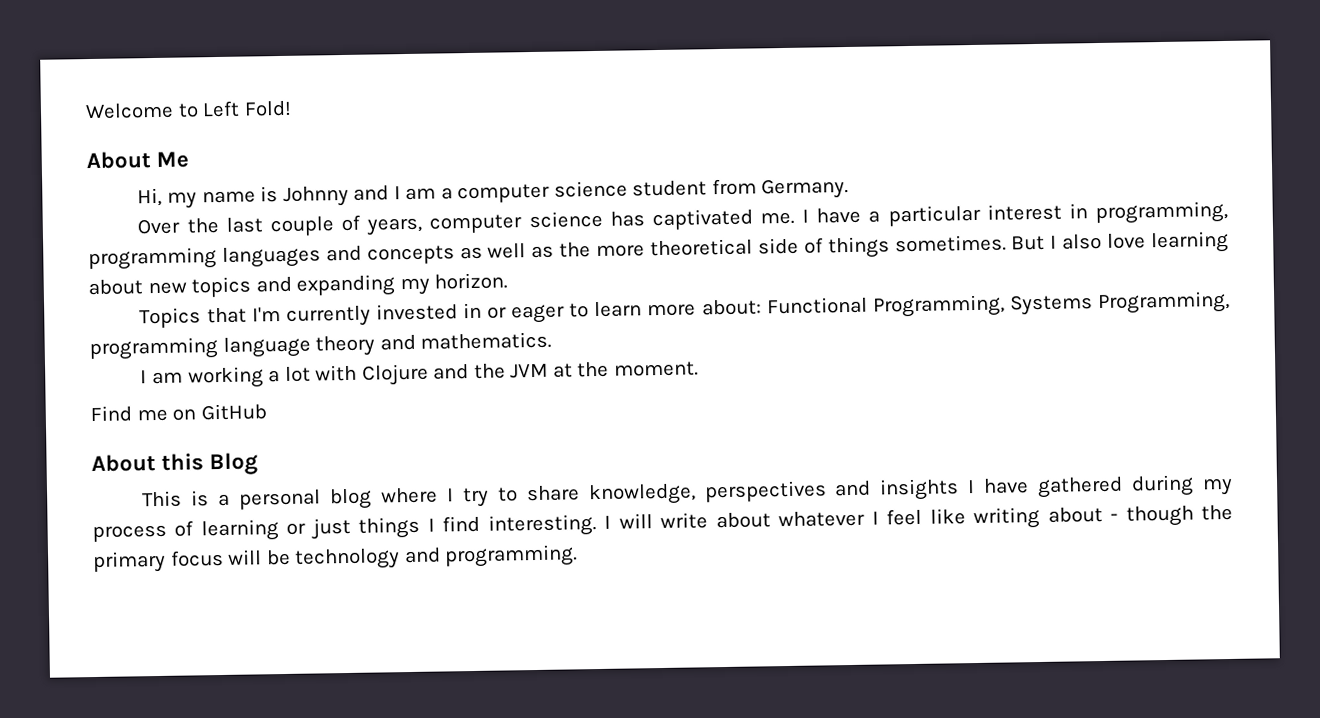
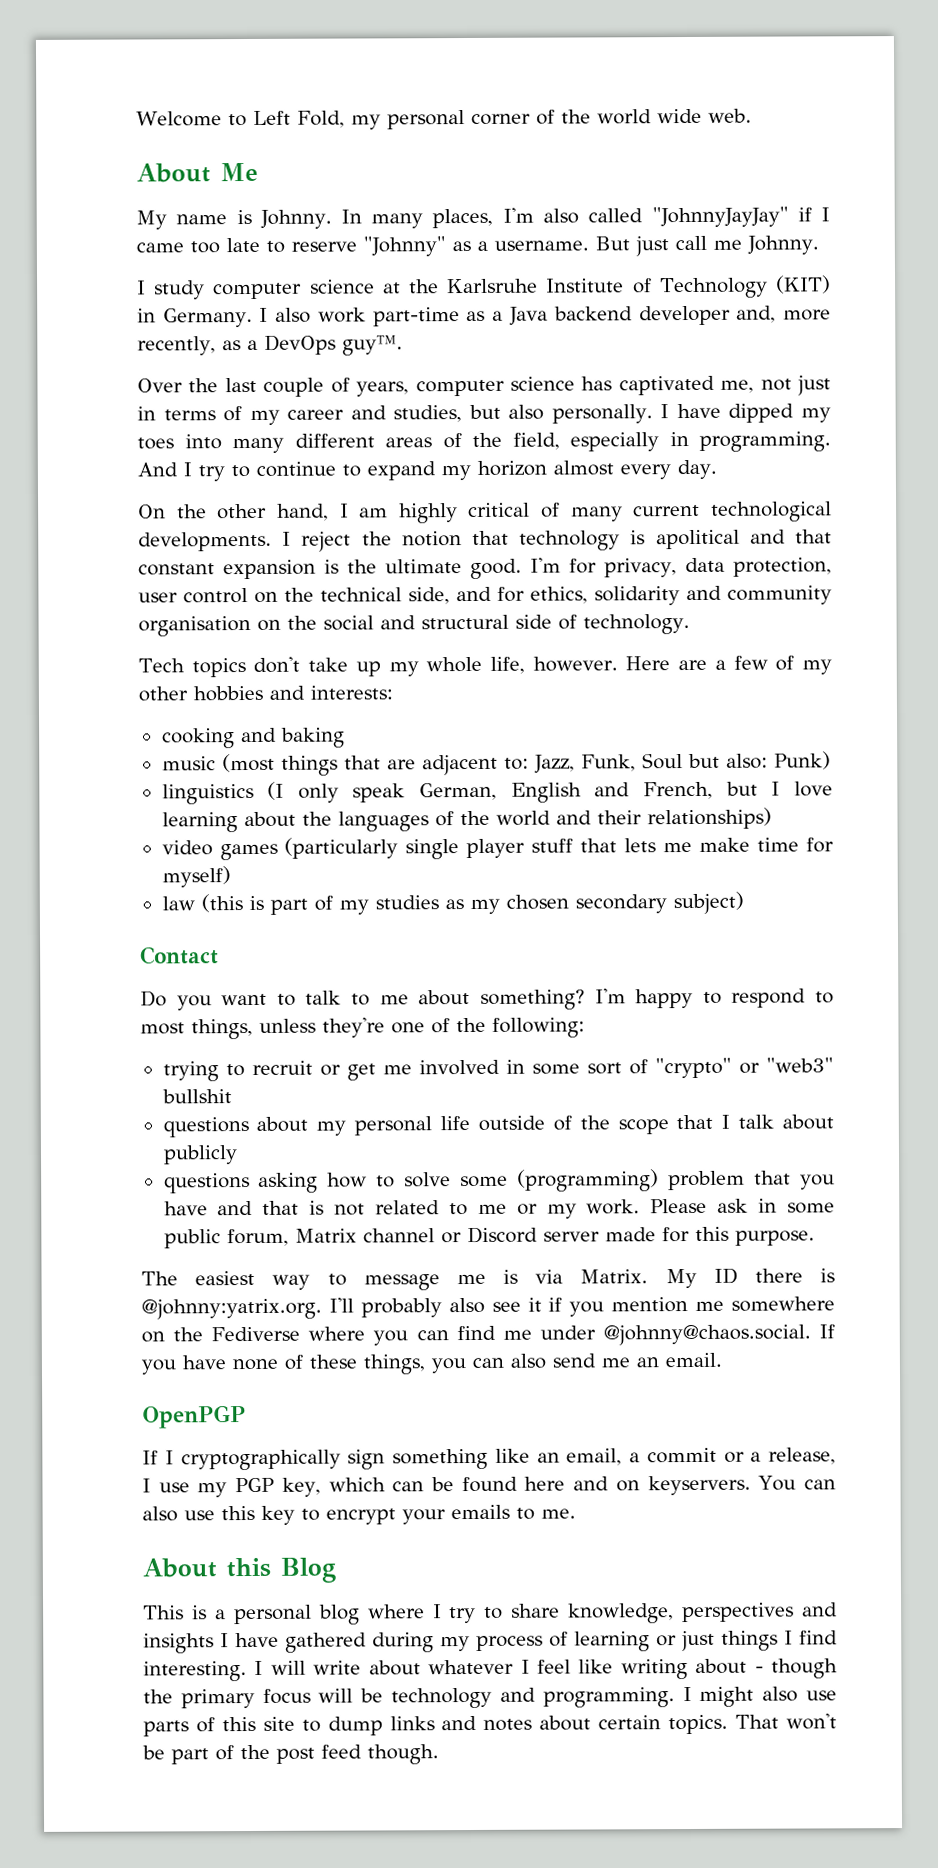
[243,100,292,117] [86,151,190,170] [137,177,850,209] Fold! // About Me // Hi, my name is Johnny and I am a computer science student from Germany. -> [296,108,752,130] [136,162,258,183] [136,206,830,230] [136,235,819,257] [137,275,832,300] [137,305,831,328] [137,334,403,356] Fold, my personal corner of the world wide web. // About Me // My name is Johnny. In many places, I'm also called "JohnnyJayJay" if I came too late to reserve "Johnny" as a username. But just call me Johnny. // I study computer science at the Karlsruhe Institute of Technology (KIT) in Germany. I also work part-time as a Java backend developer and, more recently, as a DevOps guy™.
[759,200,1228,227] [88,230,1230,271] [88,272,509,298] [139,290,1231,329] [89,331,553,361] [140,361,699,389] [90,403,267,423] me. I have a particular interest in programming, programming languages and concepts as well as the more theoretical side of things sometimes. But I also love learning about new topics and expanding my horizon. // Topics that I'm currently invested in or eager to learn more about: Functional Programming, Systems Programming, programming language theory and mathematics. // I am working a lot with Clojure and the JVM at the moment. // Find me on GitHub -> [720,375,831,396] [137,403,831,425] [137,431,831,454] [137,459,717,482] [138,501,832,524] [138,529,832,552] [138,557,832,580] [138,585,832,606] [138,613,690,637] [138,655,833,678] [138,685,393,702] [161,727,345,749] [161,751,831,776] [161,781,833,805] [161,807,772,833] [161,837,835,861] [161,866,231,888] [161,891,744,915] [140,946,219,965] [140,988,835,1011] [140,1017,585,1040] [162,1057,834,1082] [161,1089,232,1104] [162,1114,835,1138] [162,1145,238,1165] [163,1169,835,1194] [163,1198,836,1219] [163,1226,815,1249] [141,1267,835,1291] [141,1296,835,1320] [141,1324,836,1346] [141,1352,722,1375] [142,1405,246,1429] [142,1447,836,1471] [142,1475,837,1498] [142,1504,576,1525] me, not just in terms of my career and studies, but also personally. I have dipped my toes into many different areas of the field, especially in programming. And I try to continue to expand my horizon almost every day. // On the other hand, I am highly critical of many current technological developments. I reject the notion that technology is apolitical and that constant expansion is the ultimate good. I'm for privacy, data protection, user control on the technical side, and for ethics, solidarity and community organisation on the social and structural side of technology. // Tech topics don't take up my whole life, however. Here are a few of my other hobbies and interests: // cooking and baking // music (most things that are adjacent to: Jazz, Funk, Soul but also: Punk) // linguistics (I only speak German, English and French, but I love learning about the languages of the world and their relationships) // video games (particularly single player stuff that lets me make time for myself) // law (this is part of my studies as my chosen secondary subject) // Contact // Do you want to talk to me about something? I'm happy to respond to most things, unless they're one of the following: // trying to recruit or get me involved in some sort of "crypto" or "web3" bullshit // questions about my personal life outside of the scope that I talk about publicly // questions asking how to solve some (programming) problem that you have and that is not related to me or my work. Please ask in some public forum, Matrix channel or Discord server made for this purpose. // The easiest way to message me is via Matrix. My ID there is @johnny:yatrix.org. I'll probably also see it if you mention me somewhere on the Fediverse where you can find me under @johnny@chaos.social. If you have none of these things, you can also send me an email. // OpenPGP // If I cryptographically sign something like an email, a commit or a release, I use my PGP key, which can be found here and on keyservers. You can also use this key to encrypt your emails to me.
(579, 556) none -> [682,1686,838,1707] [143,1713,837,1737] [142,1744,439,1765] I might also use parts of this site to dump links and notes about certain topics. That won't be part of the post feed though.

